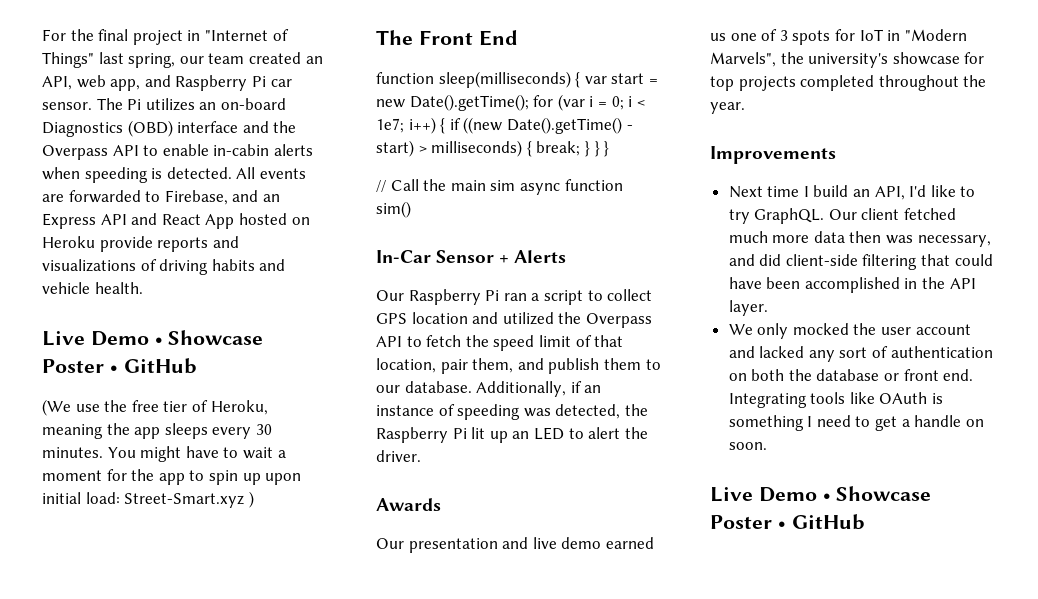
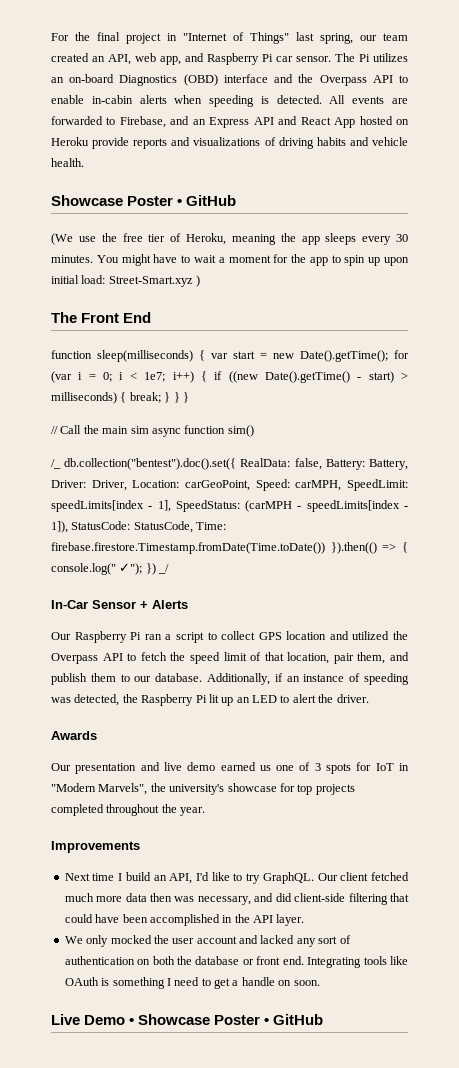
[42,331,163,346] Live Demo • -> (84, 162) none
(411, 209) none -> [51,458,408,470] [51,479,408,491] [51,500,408,512] [51,521,227,533] [51,542,409,554] [51,563,170,575] // /_ db.collection("bentest").doc().set({ RealData: false, Battery: Battery, Driver: Driver, Location: carGeoPoint, Speed: carMPH, SpeedLimit: speedLimits[index - 1], SpeedStatus: (carMPH - speedLimits[index - 1]), StatusCode: StatusCode, Time: firebase.firestore.Timestamp.fromDate(Time.toDate()) }).then(() => { console.log(" ✓"); }) _/

